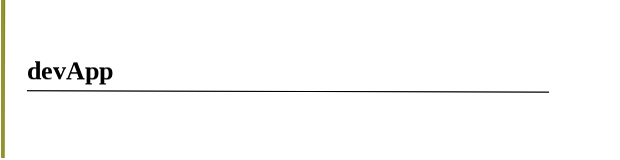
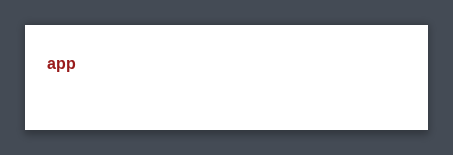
[26,61,114,85] devApp -> [47,60,76,72] app

